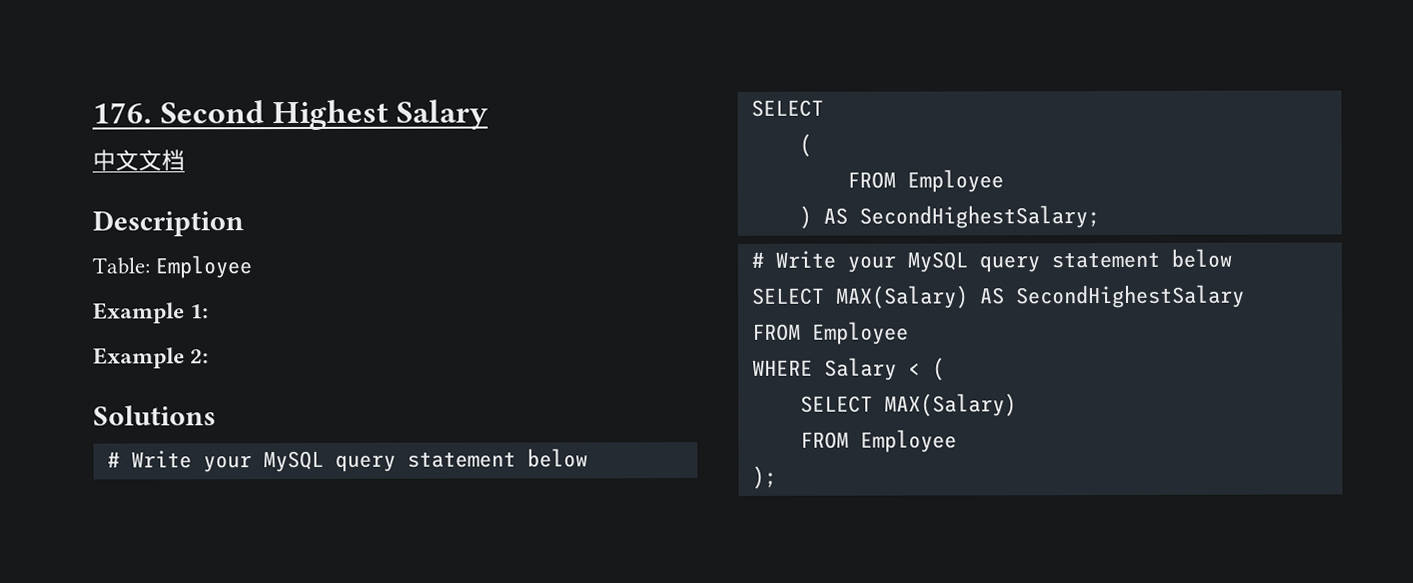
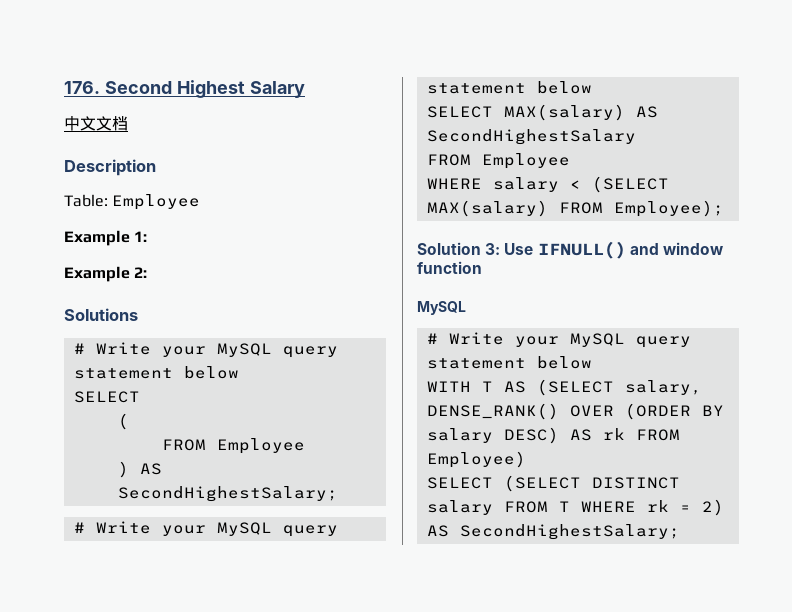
[834,285,969,309] MAX(Salary) -> [503,104,625,121] MAX(salary)
[823,357,945,381] [799,393,1017,417] [799,429,957,453] [751,465,777,489] Salary < ( // SELECT MAX(Salary) // FROM Employee // ); -> [492,176,669,193] [426,200,724,217] [417,241,723,259] [417,261,482,274] [417,301,466,315] [426,332,691,348] [426,356,592,369] [426,379,702,396] [426,403,724,420] [426,427,680,444] [426,451,526,468] [426,475,680,492] [426,499,724,516] [426,524,680,540] salary < (SELECT MAX(salary) FROM Employee); // Solution 3: Use IFNULL() and window function // MySQL // # Write your MySQL query statement below // WITH T AS (SELECT salary, DENSE_RANK() OVER (ORDER BY salary DESC) AS rk FROM Employee) // SELECT (SELECT DISTINCT salary FROM T WHERE rk = 2) AS SecondHighestSalary;

